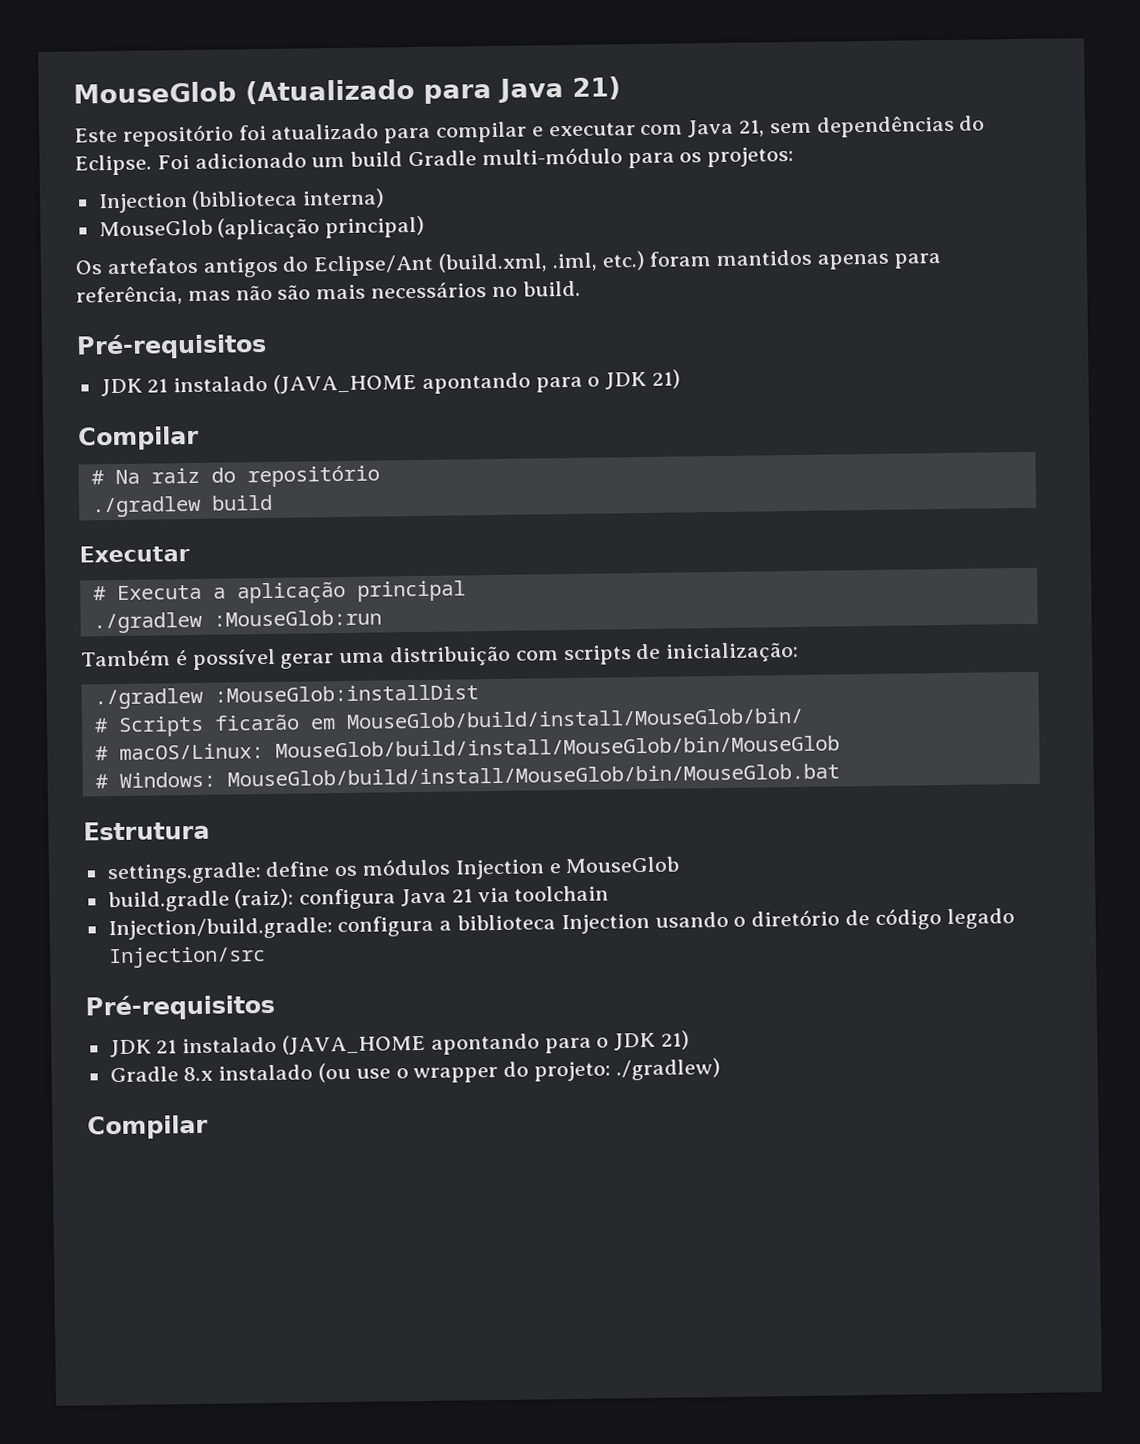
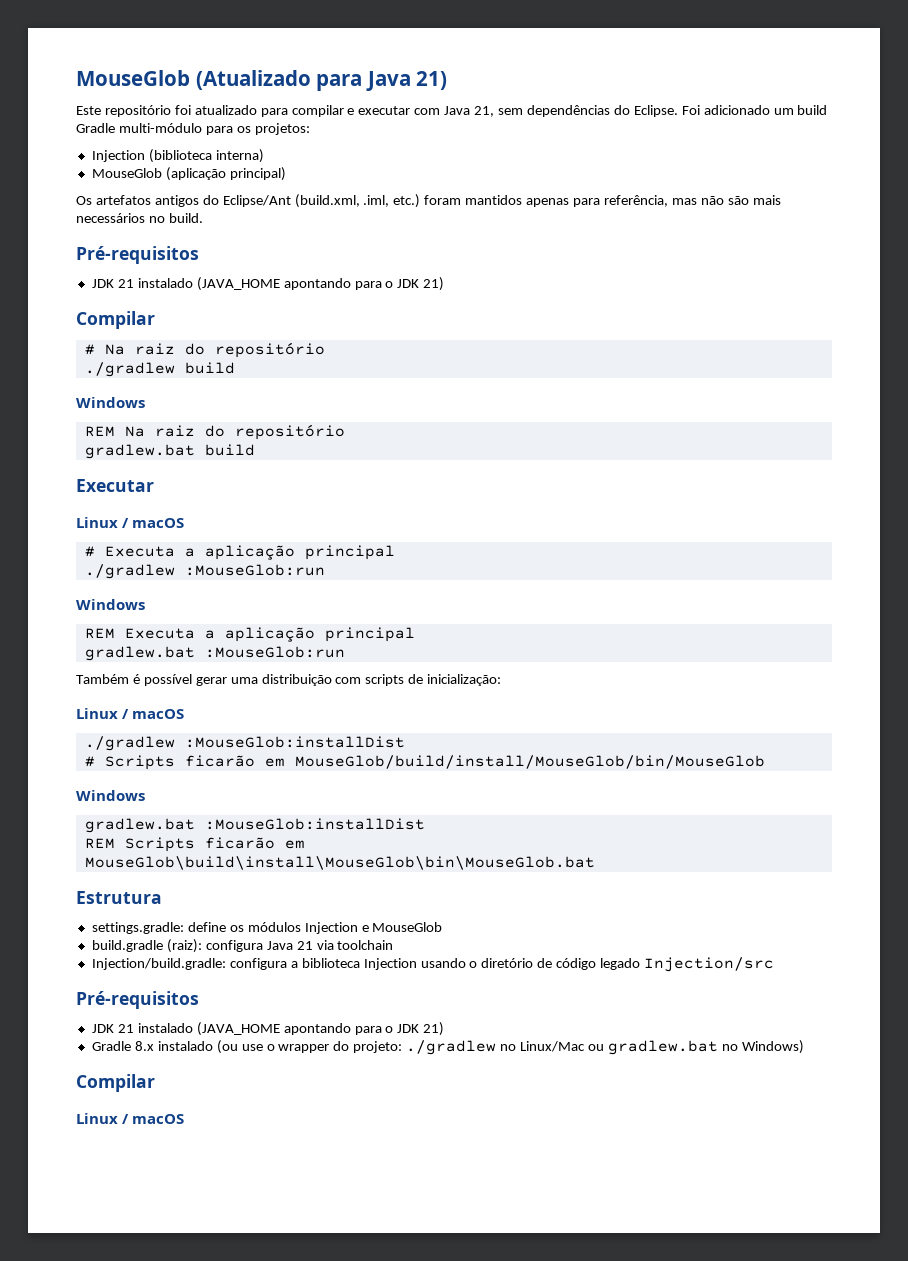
[79,545,190,563] Executar -> [76,397,145,408] [84,424,345,440] [84,444,255,459] [76,479,154,492] [76,517,185,528] Windows // REM Na raiz do repositório // gradlew.bat build // Executar // Linux / macOS
(382, 618) none -> [76,599,145,610] [84,627,415,642] [84,646,345,661] // Windows // REM Executa a aplicação principal // gradlew.bat :MouseGlob:run
(800, 652) none -> [76,708,185,719] // Linux / macOS
[345,707,804,729] [94,735,840,761] [94,763,840,789] MouseGlob/build/install/MouseGlob/bin/ // # macOS/Linux: MouseGlob/build/install/MouseGlob/bin/MouseGlob // # Windows: MouseGlob/build/install/MouseGlob/bin/MouseGlob.bat -> [294,755,765,769] [76,790,145,801] [84,818,425,833] [84,837,305,852] [84,856,595,870] MouseGlob/build/install/MouseGlob/bin/MouseGlob // Windows // gradlew.bat :MouseGlob:installDist // REM Scripts ficarão em MouseGlob\build\install\MouseGlob\bin\MouseGlob.bat
[615,1058,721,1081] [87,1114,208,1140] ./gradlew) // Compilar -> [406,1040,804,1055] [76,1074,155,1092] [76,1113,185,1124] ./gradlew no Linux/Mac ou gradlew.bat no Windows) // Compilar // Linux / macOS

